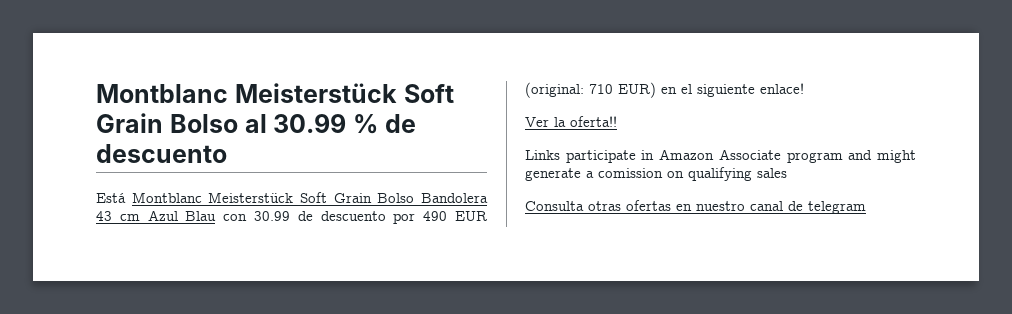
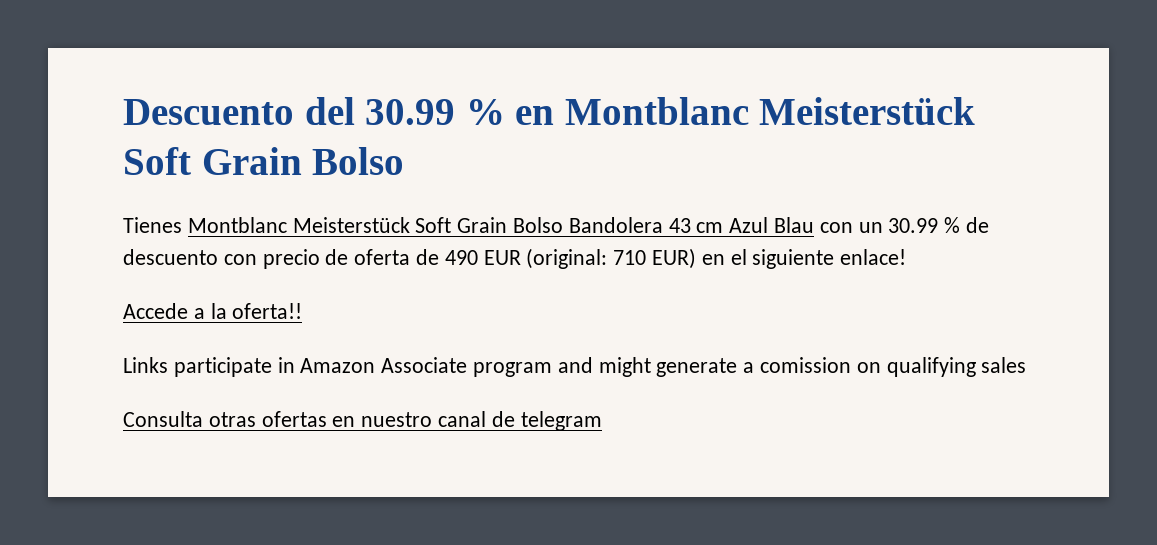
[96,83,454,103] [96,113,416,134] [96,144,227,163] [96,193,126,203] Montblanc Meisterstück Soft Grain Bolso al 30.99 % de descuento // Está -> [123,97,976,125] [123,147,405,175] [123,217,182,233] Descuento del 30.99 % en Montblanc Meisterstück Soft Grain Bolso // Tienes
[254,211,416,224] 30.99 de descuento por -> [858,217,990,233] [123,249,440,269] un 30.99 % de descuento con precio de oferta de
[525,117,549,127] Ver -> [123,303,205,319] Accede a

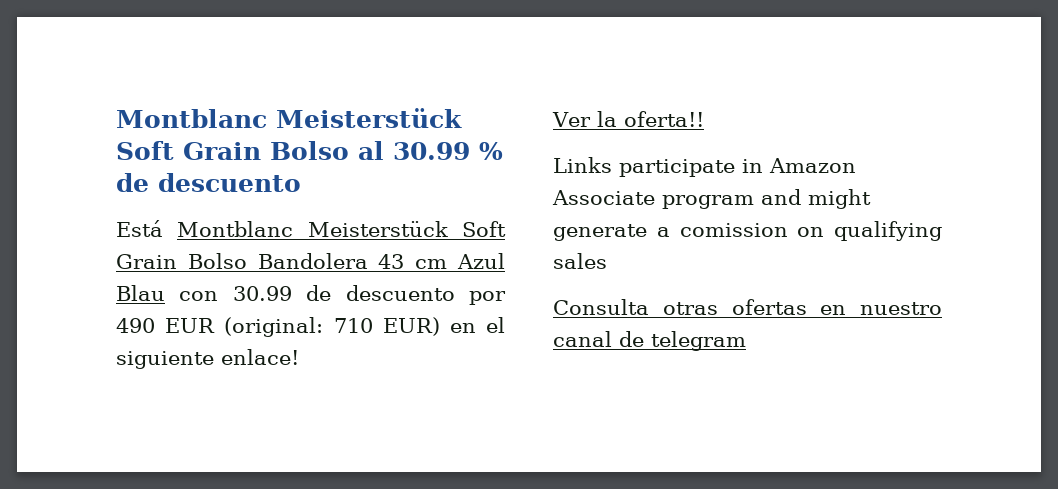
[123,97,976,125] [123,147,405,175] [123,217,182,233] Descuento del 30.99 % en Montblanc Meisterstück Soft Grain Bolso // Tienes -> [116,108,462,128] [116,141,503,160] [116,173,301,192] [116,220,163,237] Montblanc Meisterstück Soft Grain Bolso al 30.99 % de descuento // Está
[858,217,990,233] [123,249,440,269] un 30.99 % de descuento con precio de oferta de -> [232,285,506,305] 30.99 de descuento por
[123,303,205,319] Accede a -> [552,112,591,127] Ver

